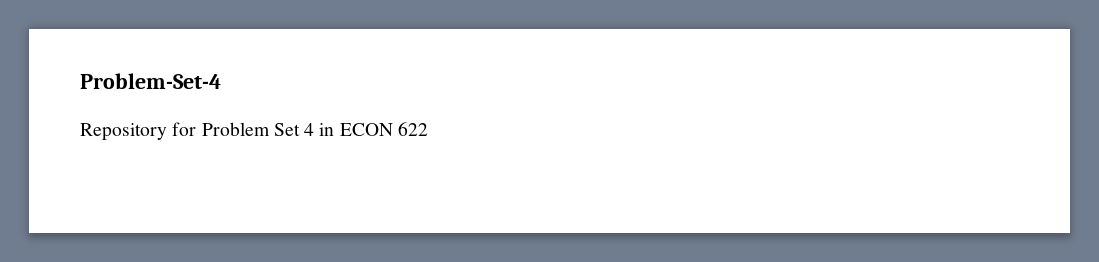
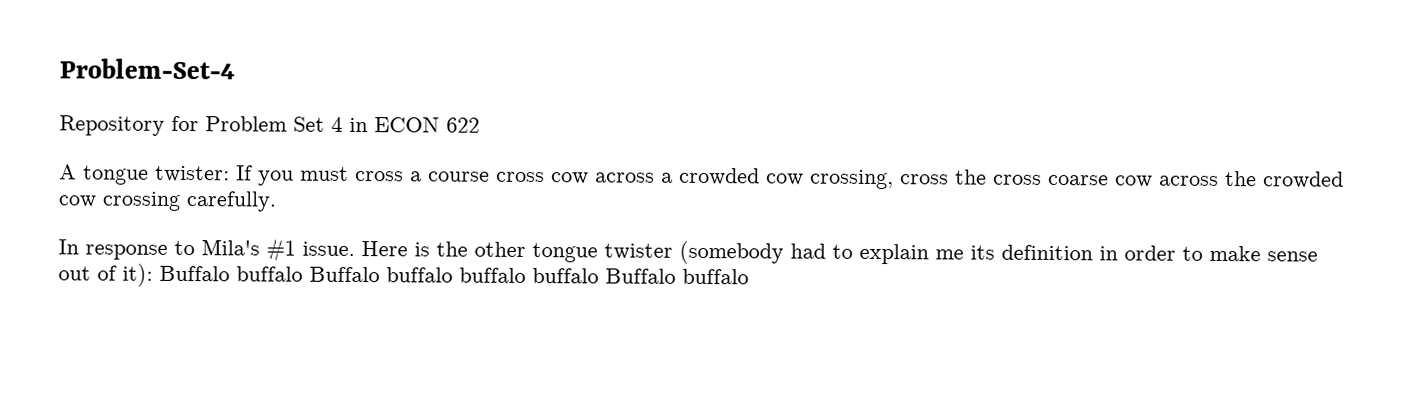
(428, 129) none -> [59,164,1344,190] [58,191,277,212] [58,238,1318,265] [58,263,749,287] // A tongue twister: If you must cross a course cross cow across a crowded cow crossing, cross the cross coarse cow across the crowded cow crossing carefully. // In response to Mila's #1 issue. Here is the other tongue twister (somebody had to explain me its definition in order to make sense out of it): Buffalo buffalo Buffalo buffalo buffalo buffalo Buffalo buffalo

